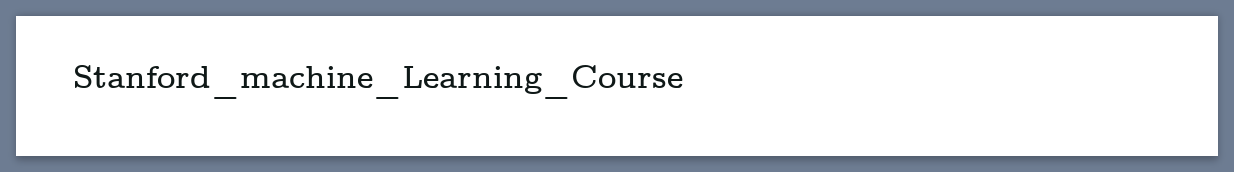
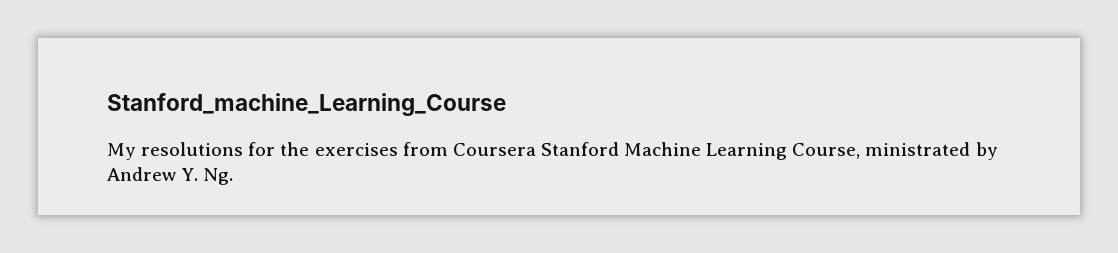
(683, 82) none -> [107,142,998,160] [107,167,234,185] // My resolutions for the exercises from Coursera Stanford Machine Learning Course, ministrated by Andrew Y. Ng.

